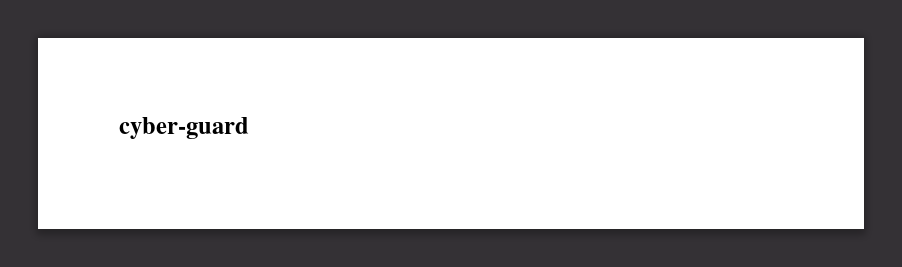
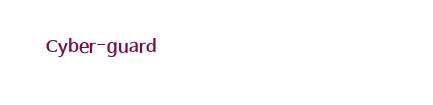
[119,117,249,139] cyber-guard -> [46,38,157,58] Cyber-guard

